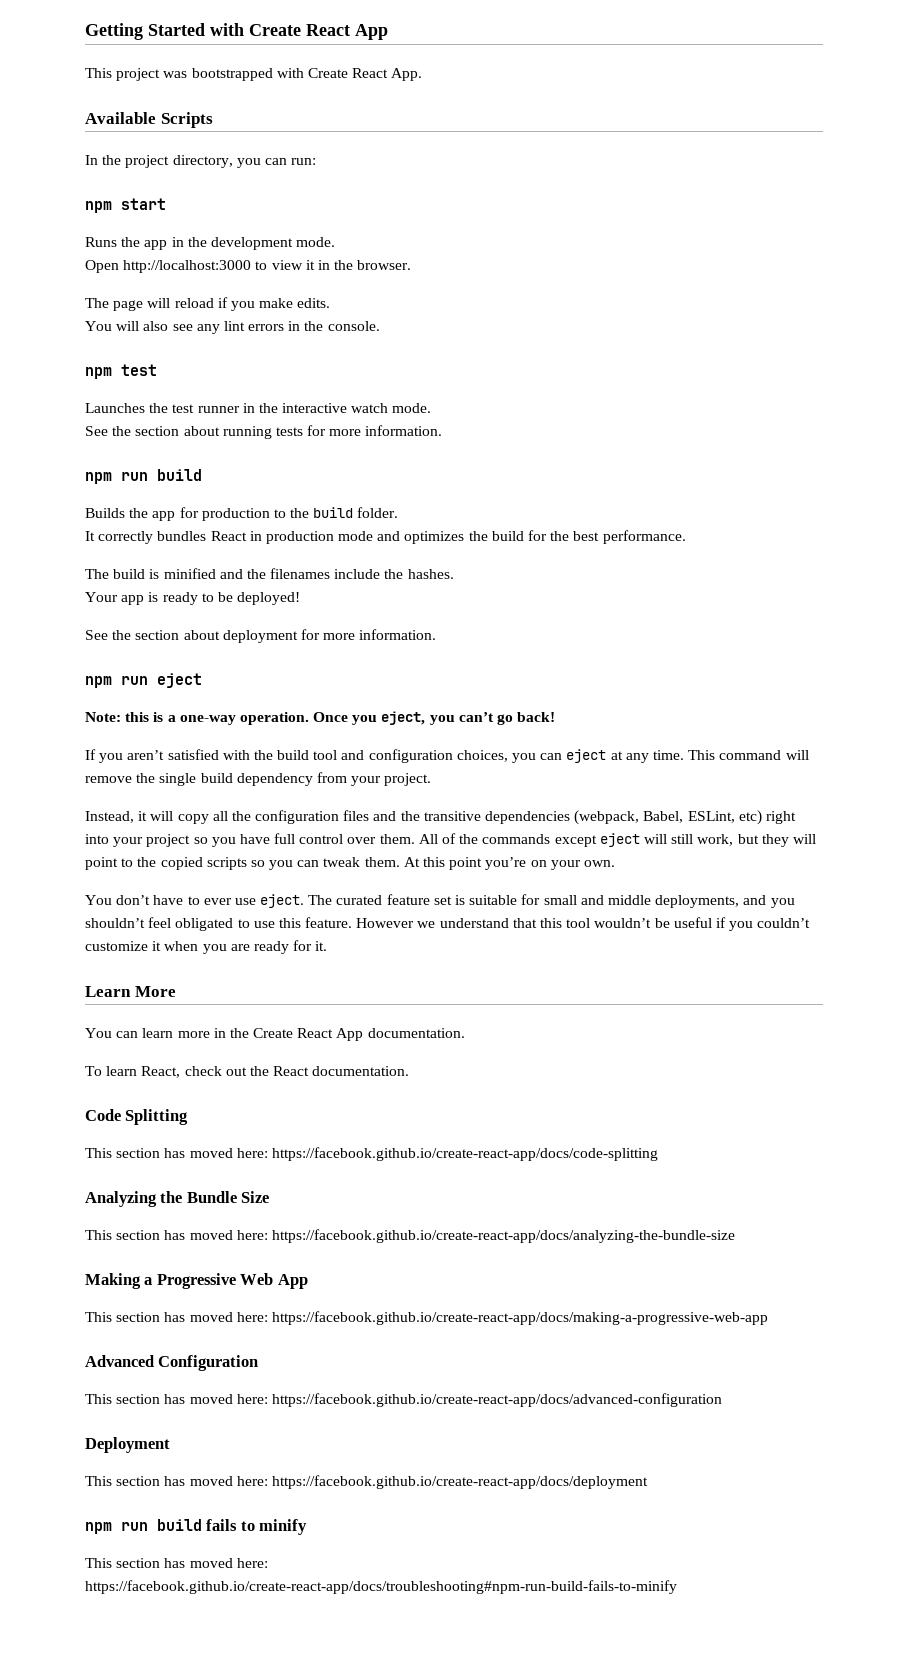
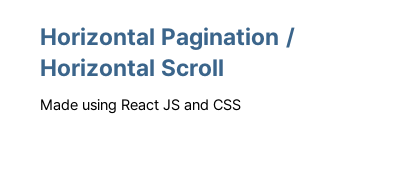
[85,23,388,40] [85,68,423,81] [85,112,213,128] [85,155,317,168] [85,198,166,213] [85,237,336,250] [85,260,412,273] [85,297,331,311] [85,321,380,334] [85,364,157,379] [85,403,432,413] [85,425,443,439] [85,469,202,484] [85,507,399,521] [85,530,686,544] [85,568,454,579] [85,592,301,605] [85,629,437,643] [85,673,202,688] [85,711,556,725] [85,749,809,763] [85,772,432,786] [85,810,796,825] [85,833,816,847] [85,857,615,870] [85,894,795,908] [85,917,811,931] [85,940,328,954] [85,986,176,997] [85,1028,465,1041] [85,1066,410,1078] [85,1109,189,1125] [85,1147,658,1161] [85,1191,270,1207] [85,1229,735,1243] [85,1273,308,1289] [85,1311,768,1325] [85,1355,259,1371] [85,1393,722,1407] [85,1437,170,1453] [85,1475,648,1489] [85,1519,308,1535] [85,1558,268,1568] [85,1580,677,1594] Getting Started with Create React App // This project was bootstrapped with Create React App. // Available Scripts // In the project directory, you can run: // npm start // Runs the app in the development mode. // Open http://localhost:3000 to view it in the browser. // The page will reload if you make edits. // You will also see any lint errors in the console. // npm test // Launches the test runner in the interactive watch mode. // See the section about running tests for more information. // npm run build // Builds the app for production to the build folder. // It correctly bundles React in production mode and optimizes the build for the best performance. // The build is minified and the filenames include the hashes. // Your app is ready to be deployed! // See the section about deployment for more information. // npm run eject // Note: this is a one-way operation. Once you eject, you can’t go back! // If you aren’t satisfied with the build tool and configuration choices, you can eject at any time. This command will remove the single build dependency from your project. // Instead, it will copy all the configuration files and the transitive dependencies (webpack, Babel, ESLint, etc) right into your project so you have full control over them. All of the commands except eject will still work, but they will point to the copied scripts so you can tweak them. At this point you’re on your own. // You don’t have to ever use eject. The curated feature set is suitable for small and middle deployments, and you shouldn’t feel obligated to use this feature. However we understand that this tool wouldn’t be useful if you couldn’t customize it when you are ready for it. // Learn More // You can learn more in the Create React App documentation. // To learn React, check out the React documentation. // Code Splitting // This section has moved here: https://facebook.github.io/create-react-app/docs/code-splitting // Analyzing the Bundle Size // This section has moved here: https://facebook.github.io/create-react-app/docs/analyzing-the-bundle-size // Making a Progressive Web App // This section has moved here: https://facebook.github.io/create-react-app/docs/making-a-progressive-web-app // Advanced Configuration // This section has moved here: https://facebook.github.io/create-react-app/docs/advanced-configuration // Deployment // This section has moved here: https://facebook.github.io/create-react-app/docs/deployment // npm run build fails to minify // This section has moved here: https://facebook.github.io/create-react-app/docs/troubleshooting#npm-run-build-fails-to-minify -> [40,27,295,50] [40,58,225,77] [40,99,242,114] Horizontal Pagination / Horizontal Scroll // Made using React JS and CSS

